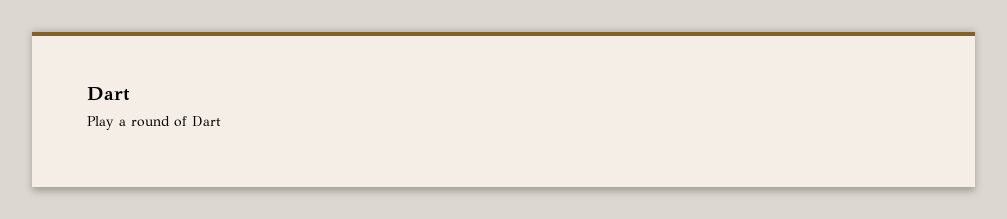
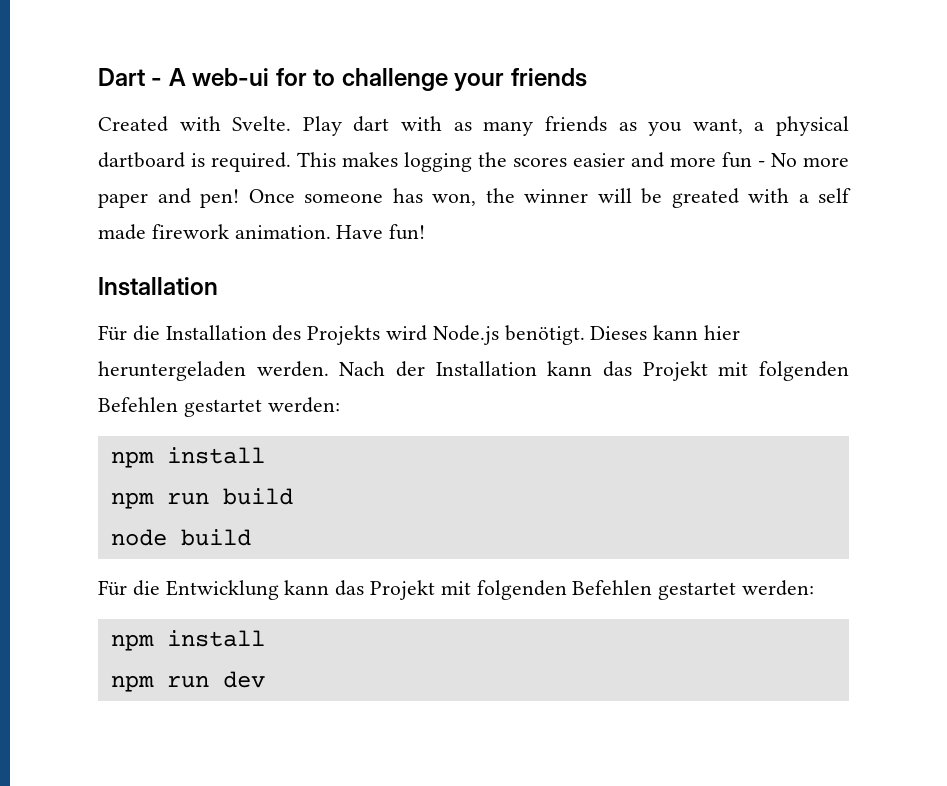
[87,87,130,101] [87,116,221,130] Dart // Play a round of Dart -> [98,68,587,91] [98,116,850,136] [98,152,849,172] [98,188,851,208] [98,224,426,240] [98,277,218,296] [98,325,741,345] [98,361,849,381] [98,397,340,417] [110,447,265,468] [110,488,293,509] [110,529,251,546] [98,580,815,600] [110,630,265,651] [110,671,265,692] Dart - A web-ui for to challenge your friends // Created with Svelte. Play dart with as many friends as you want, a physical dartboard is required. This makes logging the scores easier and more fun - No more paper and pen! Once someone has won, the winner will be greated with a self made firework animation. Have fun! // Installation // Für die Installation des Projekts wird Node.js benötigt. Dieses kann hier heruntergeladen werden. Nach der Installation kann das Projekt mit folgenden Befehlen gestartet werden: // npm install // npm run build // node build // Für die Entwicklung kann das Projekt mit folgenden Befehlen gestartet werden: // npm install // npm run dev

